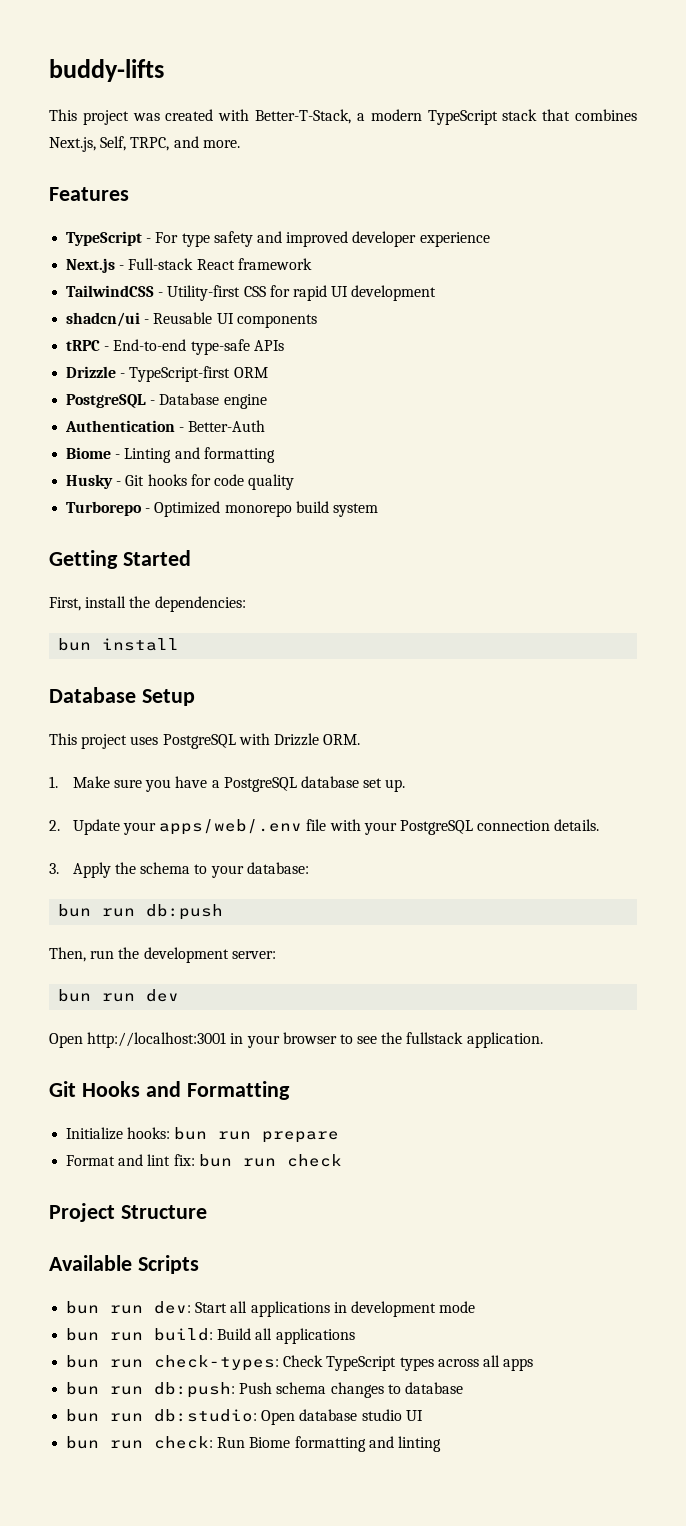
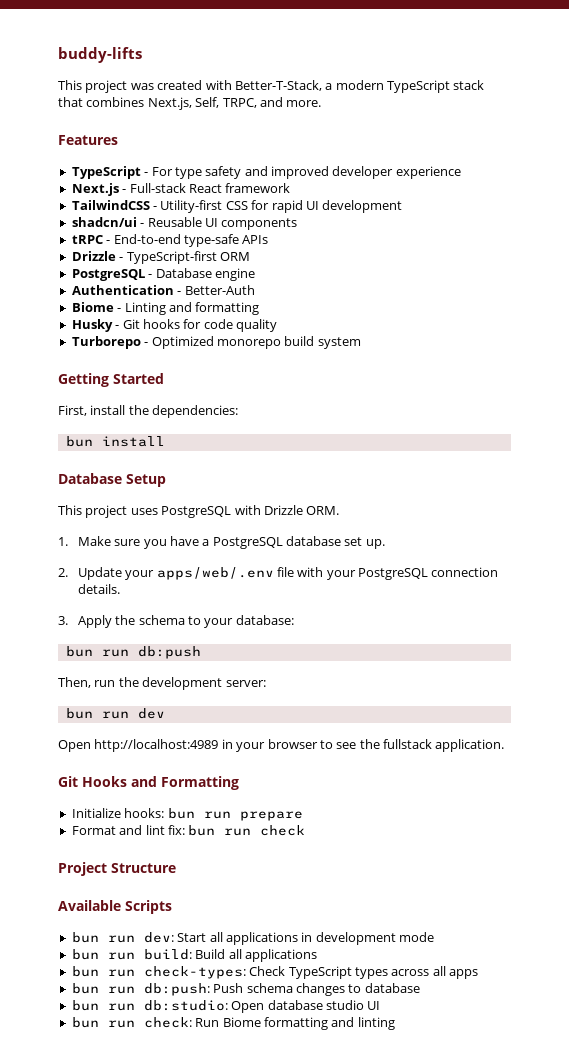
[87,1032,227,1048] http://localhost:3001 -> [94,739,219,752] http://localhost:4989

